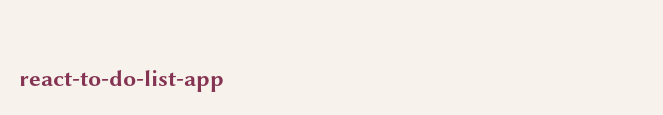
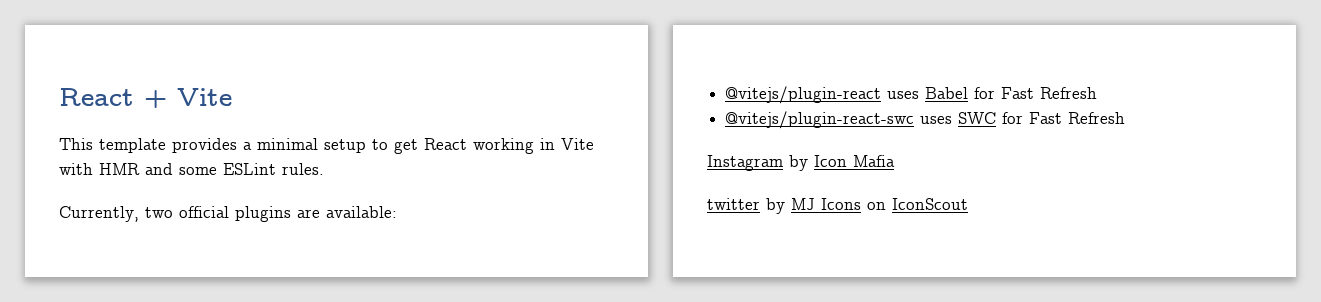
[19,70,224,92] react-to-do-list-app -> [59,88,232,108] [59,138,594,154] [59,163,324,175] [59,206,397,222] [725,86,1098,104] [725,111,1126,129] [707,155,895,171] [707,198,968,214] React + Vite // This template provides a minimal setup to get React working in Vite with HMR and some ESLint rules. // Currently, two official plugins are available: // @vitejs/plugin-react uses Babel for Fast Refresh // @vitejs/plugin-react-swc uses SWC for Fast Refresh // Instagram by Icon Mafia // twitter by MJ Icons on IconScout

